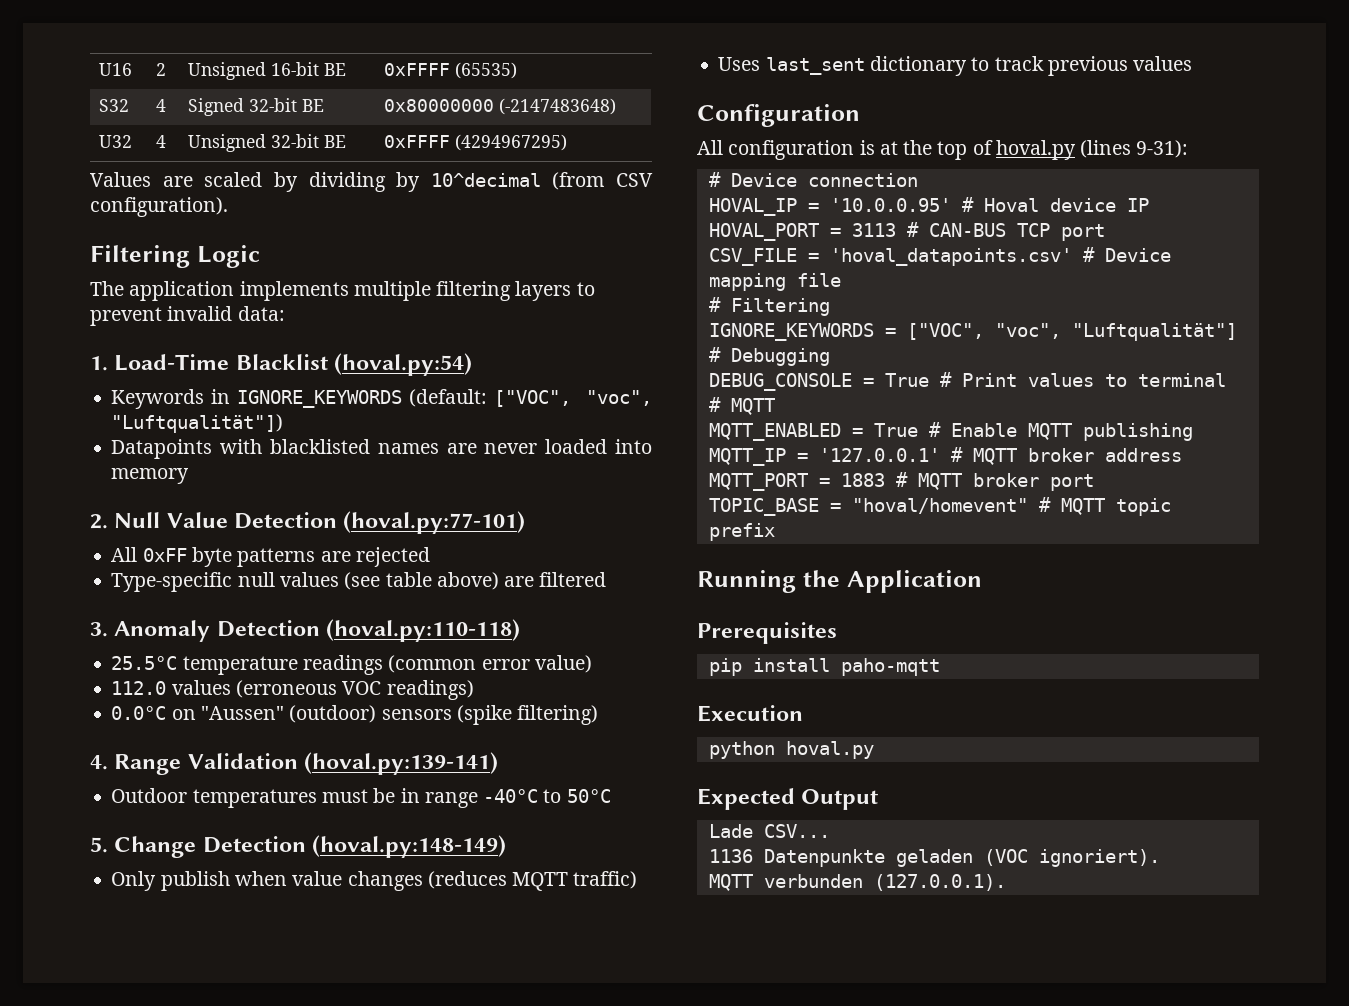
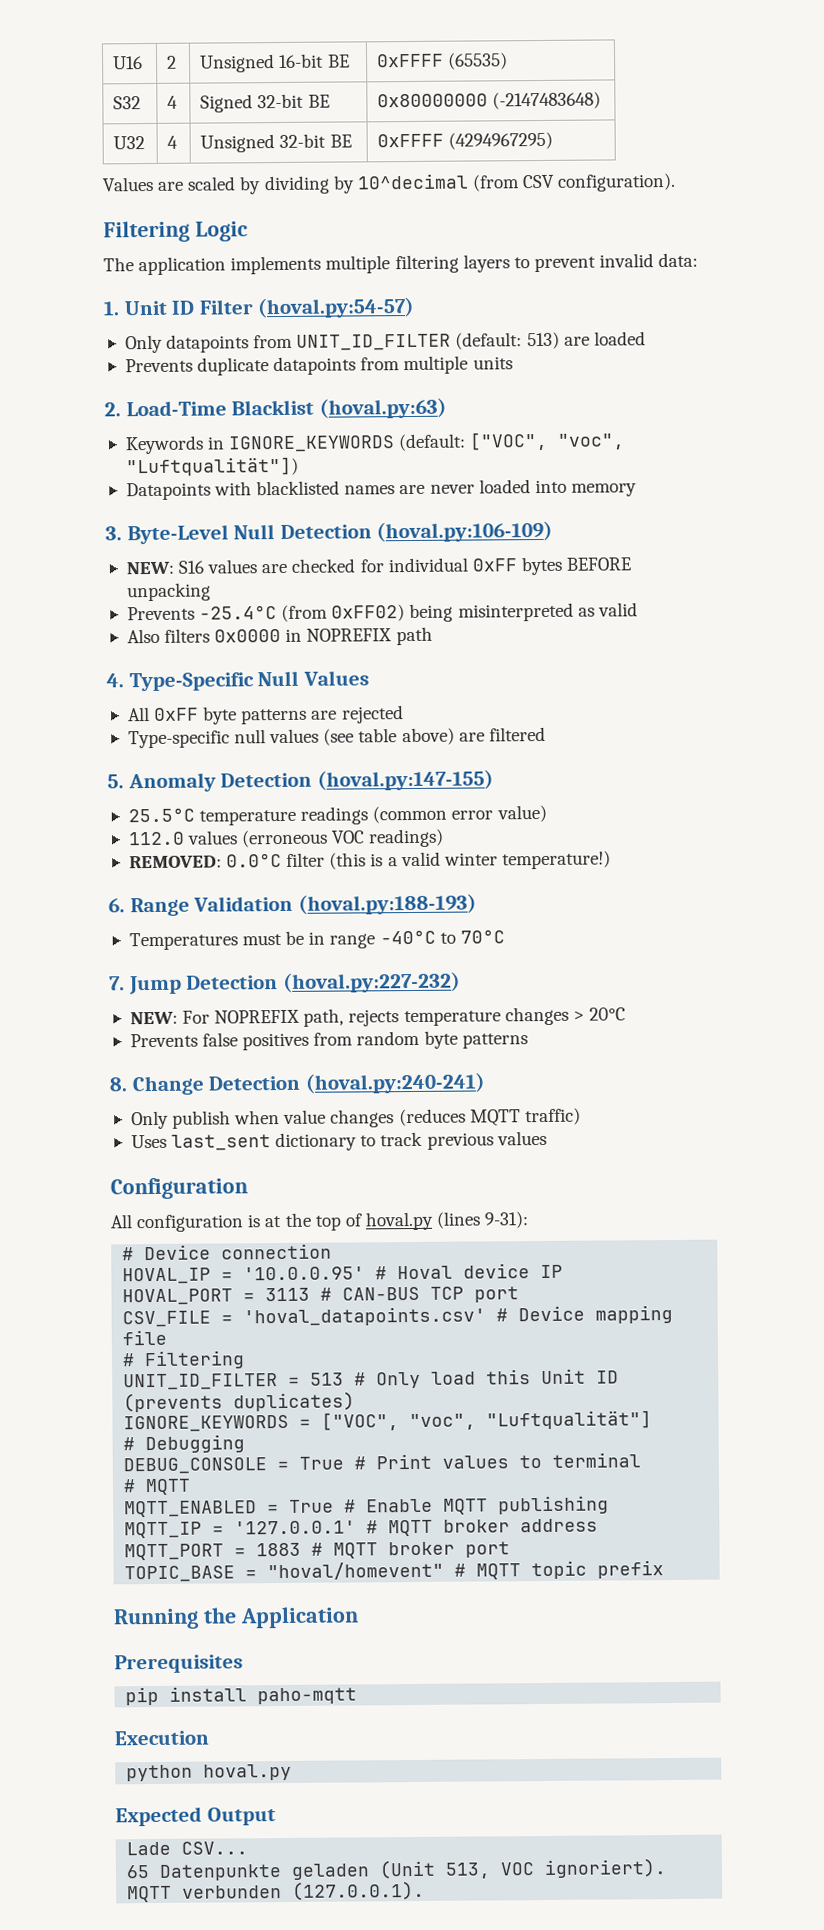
(108, 363) none -> [123,296,416,319] [124,331,646,354] [124,355,513,376] [104,402,121,417] Unit ID Filter (hoval.py:54-57) // Only datapoints from UNIT_ID_FILTER (default: 513) are loaded // Prevents duplicate datapoints from multiple units // 2.
[334,353,473,376] (hoval.py:54) -> [318,397,447,419] (hoval.py:63)
[90,511,526,534] 2. Null Value Detection (hoval.py:77-101) -> [105,520,554,545] [125,556,632,576] [126,582,211,602] [126,602,638,623] [126,626,433,646] [106,670,369,692] 3. Byte-Level Null Detection (hoval.py:106-109) // NEW: S16 values are checked for individual 0xFF bytes BEFORE unpacking // Prevents -25.4°C (from 0xFF02) being misinterpreted as valid // Also filters 0x0000 in NOPREFIX path // 4. Type-Specific Null Values
[90,622,108,637] 3. -> [107,774,124,789] 5.
[326,619,521,642] (hoval.py:110-118) -> [316,769,494,791] (hoval.py:147-155)
[111,705,599,725] [90,752,499,775] [111,788,317,808] 0.0°C on "Aussen" (outdoor) sensors (spike filtering) // 4. Range Validation (hoval.py:139-141) // Outdoor temperatures -> [128,850,611,870] [108,893,477,917] [128,932,238,951] REMOVED: 0.0°C filter (this is a valid winter temperature!) // 6. Range Validation (hoval.py:188-193) // Temperatures
[566,789,611,803] [90,837,108,853] 50°C // 5. -> [459,929,505,944] [109,971,461,995] [129,1006,626,1027] [129,1030,528,1051] [109,1077,127,1092] 70°C // 7. Jump Detection (hoval.py:227-232) // NEW: For NOPREFIX path, rejects temperature changes > 20°C // Prevents false positives from random byte patterns // 8.
[312,835,507,858] (hoval.py:148-149) -> [304,1072,485,1094] (hoval.py:240-241)
(830, 307) none -> [123,1368,620,1391] [123,1391,356,1413] // UNIT_ID_FILTER = 513 # Only load this Unit ID (prevents duplicates)
[708,849,753,863] 1136 -> [126,1865,151,1879] 65
[983,849,1028,866] (VOC -> [379,1859,535,1880] (Unit 513, VOC

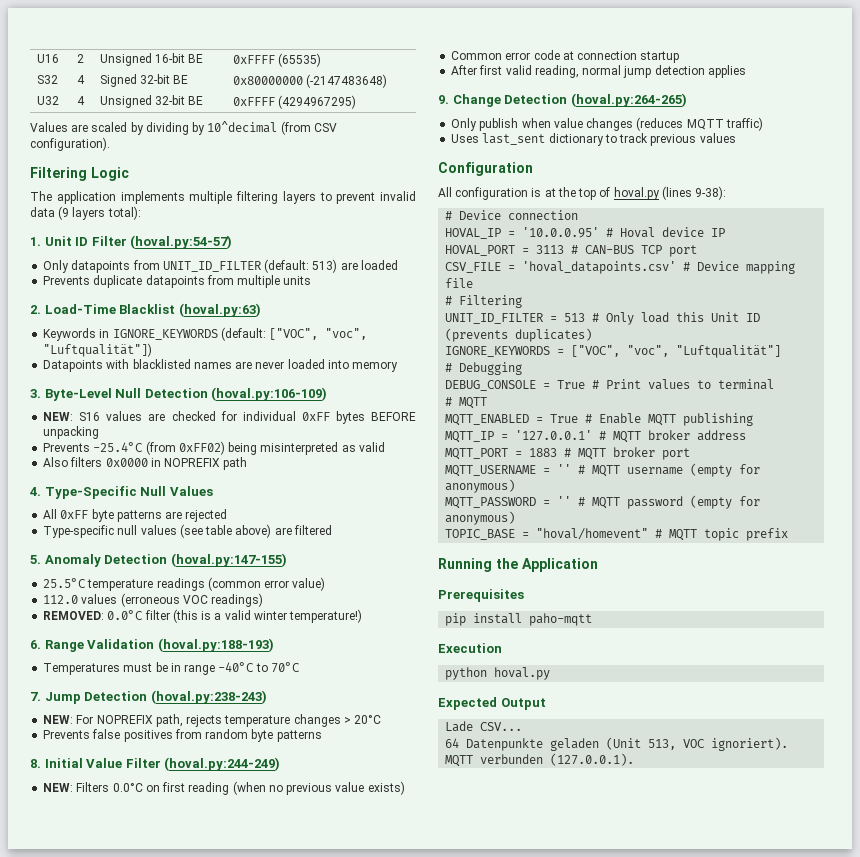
[658,252,699,268] data: -> [30,206,141,220] data (9 layers total):
[282,971,461,993] (hoval.py:227-232) -> [150,690,267,704] (hoval.py:238-243)
(127, 1084) none -> [44,757,281,771] [43,781,405,795] [451,50,680,63] [451,65,746,78] [438,95,449,104] Initial Value Filter (hoval.py:244-249) // NEW: Filters 0.0°C on first reading (when no previous value exists) // Common error code at connection startup // After first valid reading, normal jump detection applies // 9.
[304,1072,485,1094] (hoval.py:240-241) -> [570,93,687,107] (hoval.py:264-265)
[484,1211,530,1229] 9-31): -> [695,186,727,200] 9-38):
(511, 1549) none -> [445,463,761,477] [445,479,516,493] [445,495,761,509] [445,511,516,525] // MQTT_USERNAME = '' # MQTT username (empty for anonymous) // MQTT_PASSWORD = '' # MQTT password (empty for anonymous)
[126,1865,151,1879] 65 -> [445,738,460,748] 64

